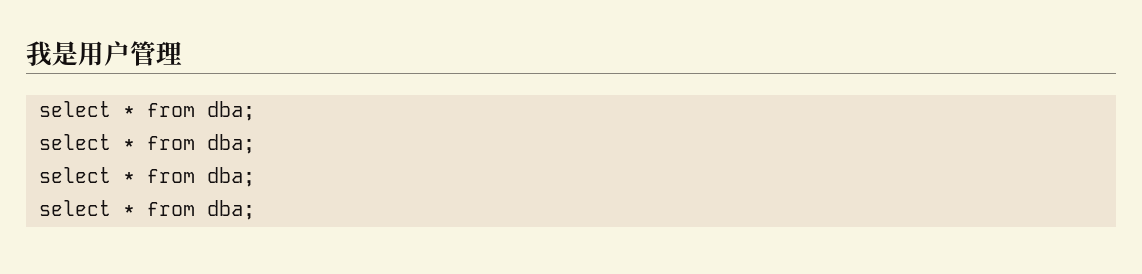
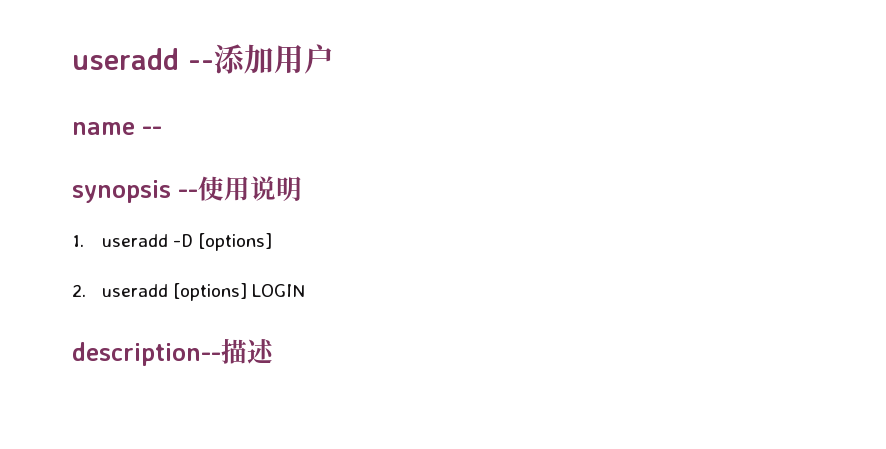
[26,41,182,66] [38,101,255,121] [38,134,255,154] [38,167,255,187] [38,200,255,220] 我是用户管理 // select * from dba; // select * from dba; // select * from dba; // select * from dba; -> [72,44,334,74] [72,122,162,135] [72,176,302,203] [72,233,273,251] [72,283,306,301] [72,338,275,366] useradd --添加用户 // name -- // synopsis --使用说明 // 1. useradd -D [options] // 2. useradd [options] LOGIN // description--描述

